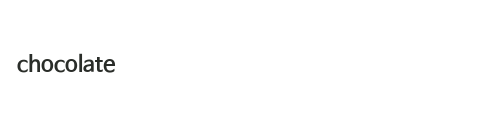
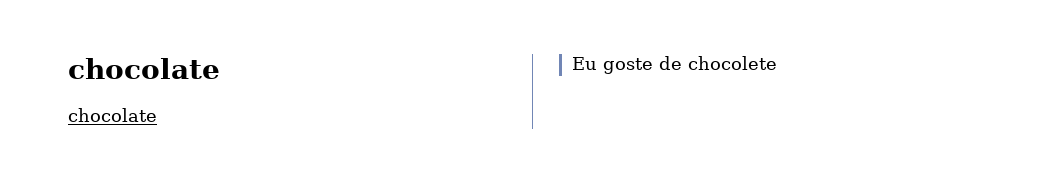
[17,53,116,73] chocolate -> [68,58,220,79] [68,108,157,122] [571,56,777,74] chocolate // chocolate // Eu goste de chocolete

